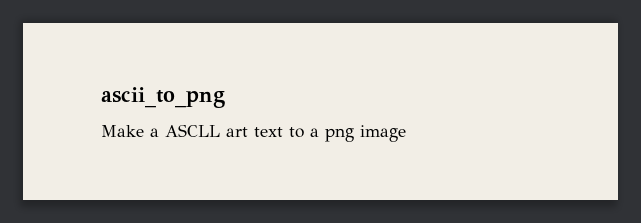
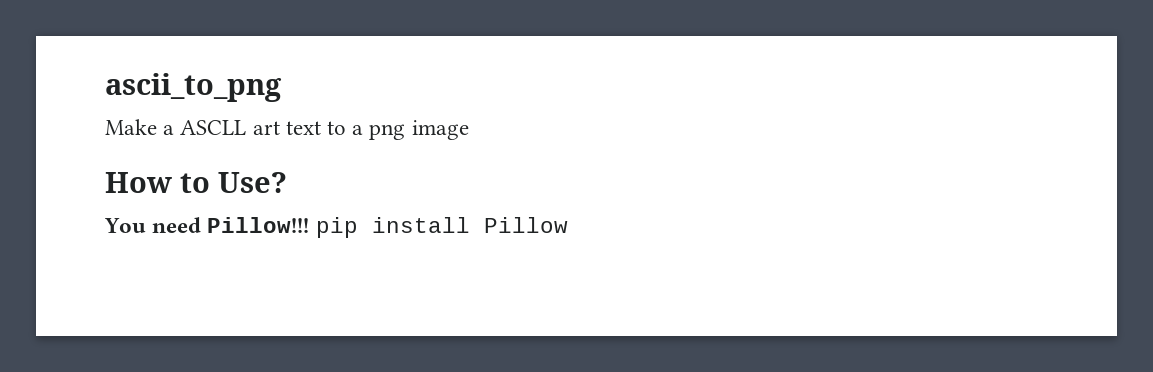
(406, 133) none -> [105,172,287,193] [104,217,568,238] // How to Use? // You need Pillow!!! pip install Pillow

